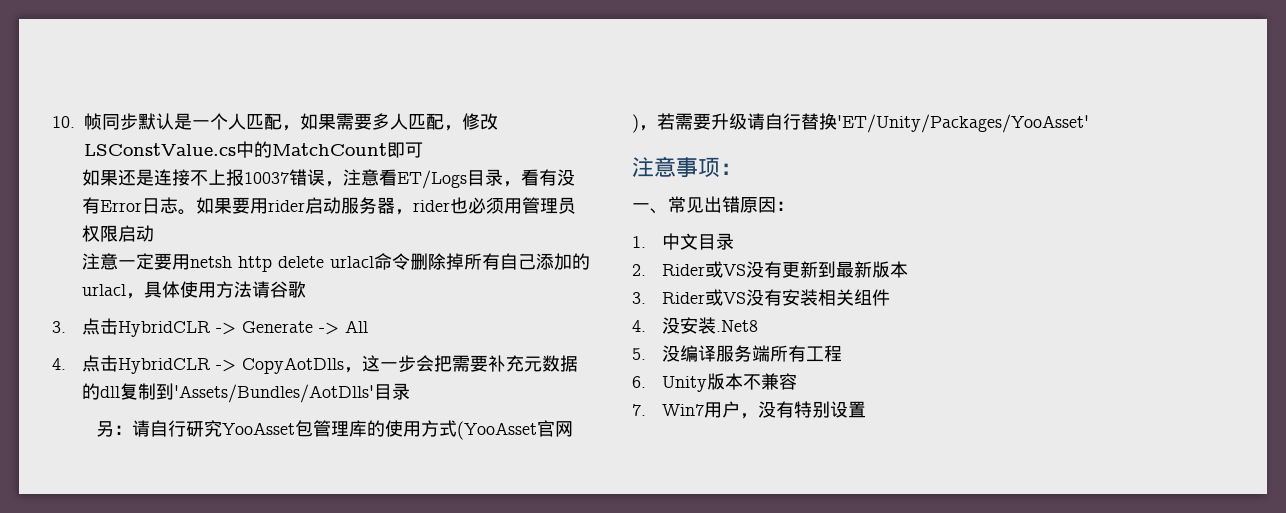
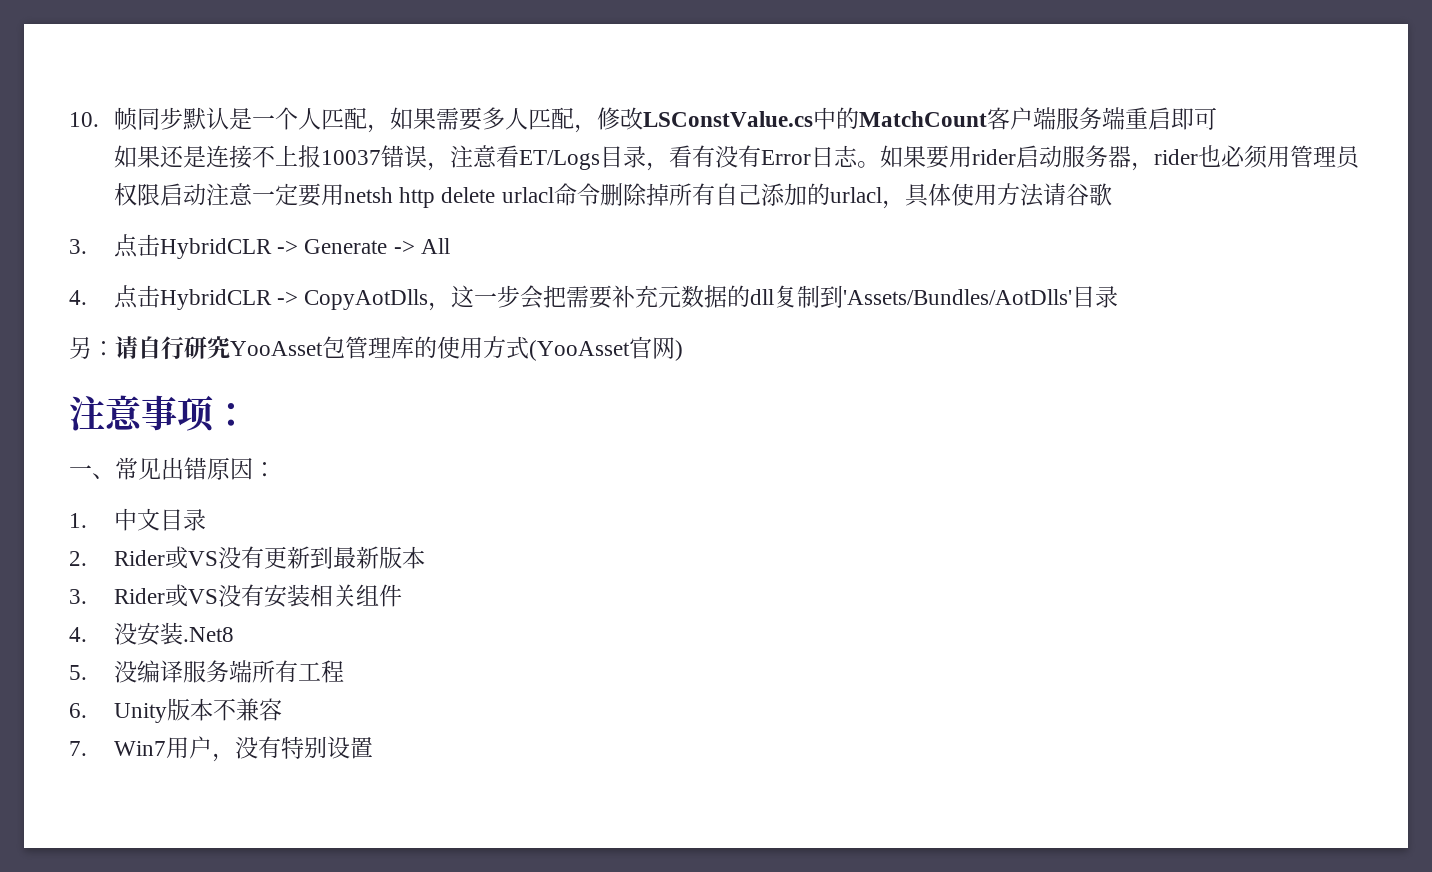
(387, 149) none -> [986,107,1171,130] 客户端服务端重启
(155, 233) // -> (206, 194) none
[639,113,1089,133] ，若需要升级请自行替换'ET/Unity/Packages/YooAsset' -> (683, 350) none

